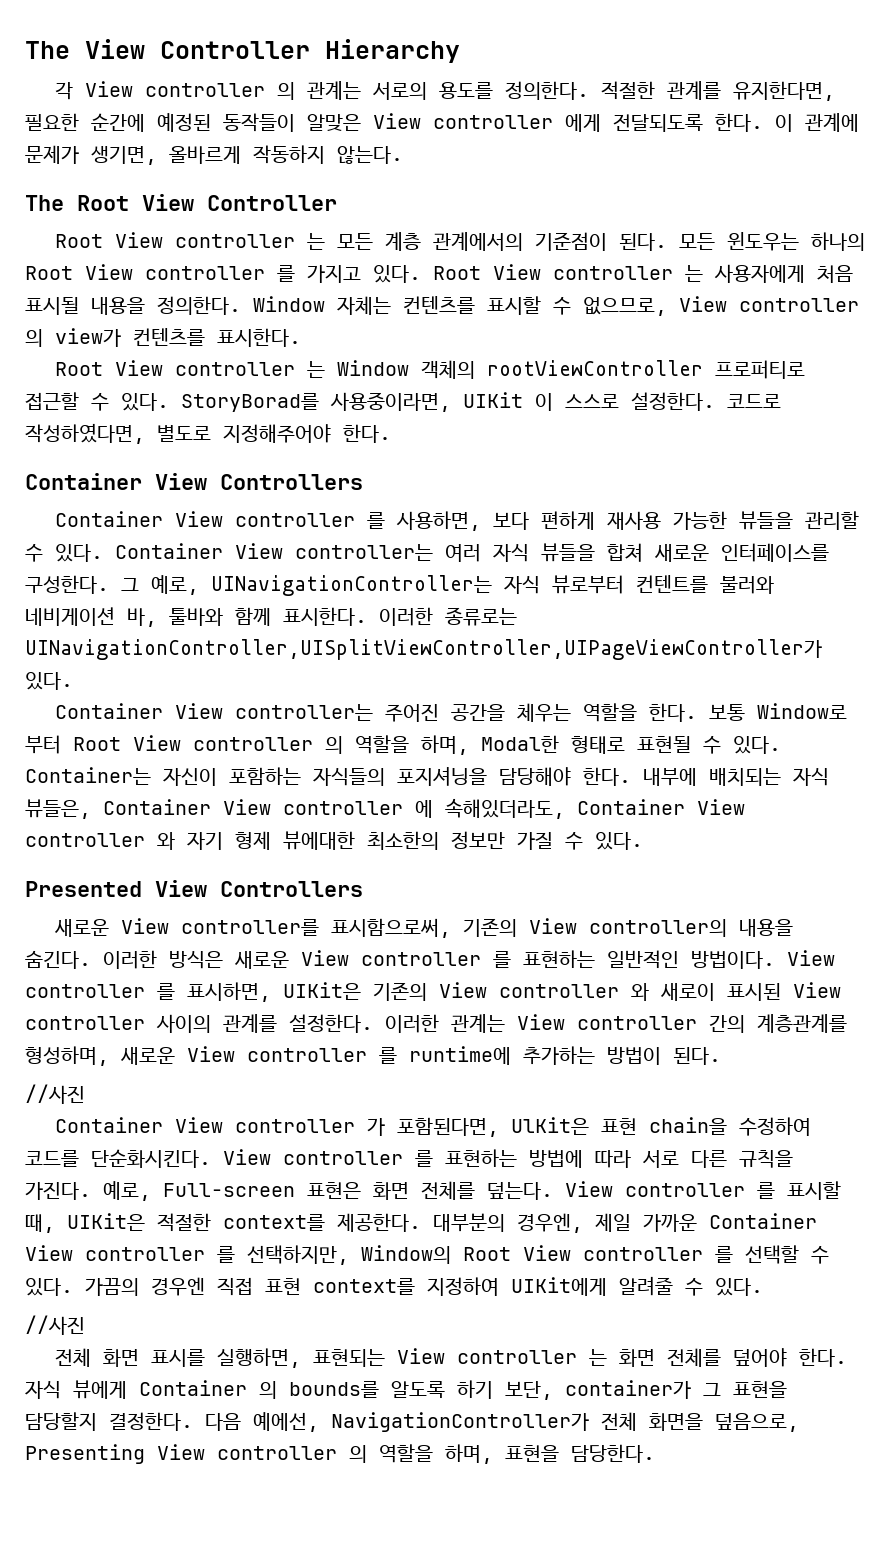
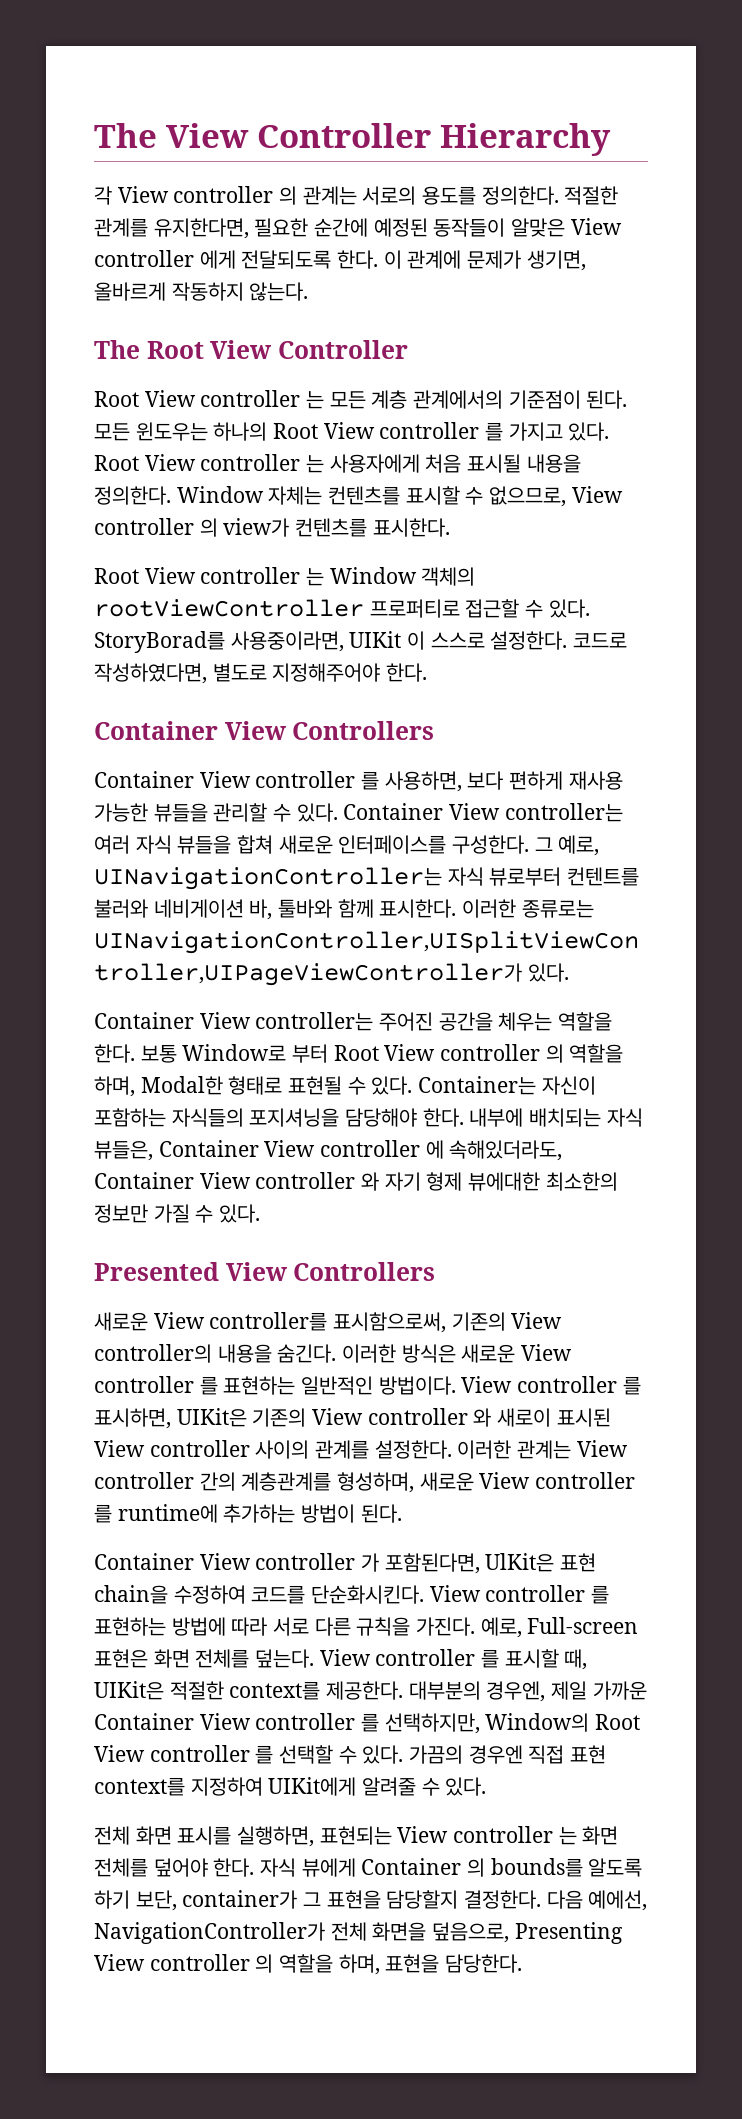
[25,1084,85,1104] // //사진 -> (402, 1513) none
[25,1315,85,1335] // //사진 -> (487, 1786) none

